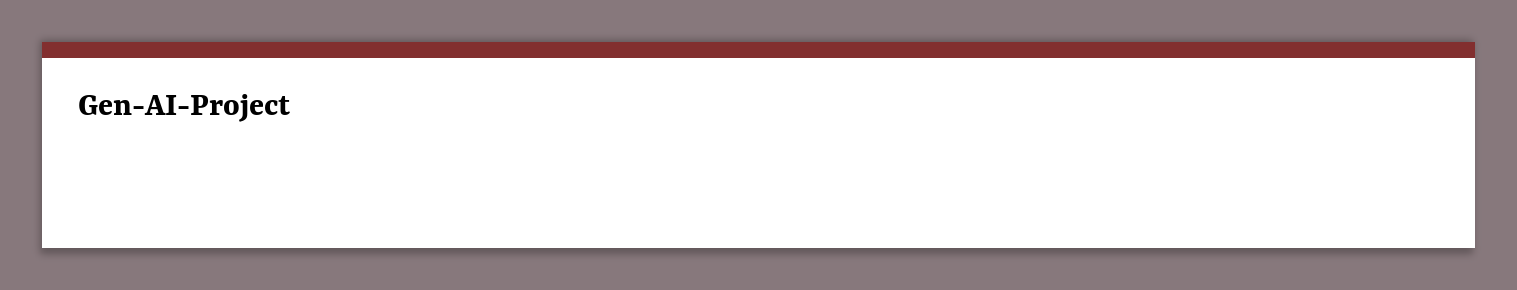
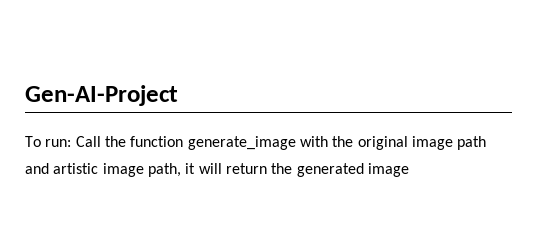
(290, 108) none -> [25,136,487,150] [25,163,409,177] // To run: Call the function generate_image with the original image path and artistic image path, it will return the generated image

